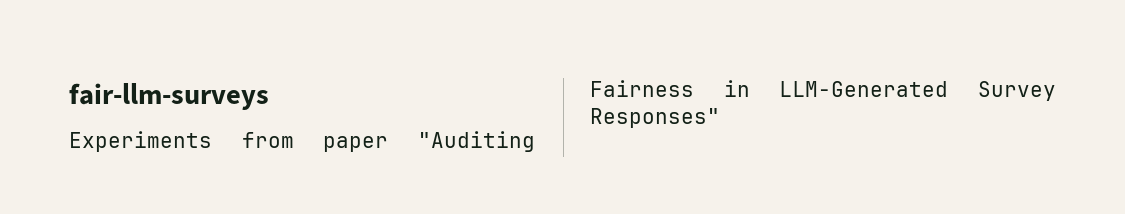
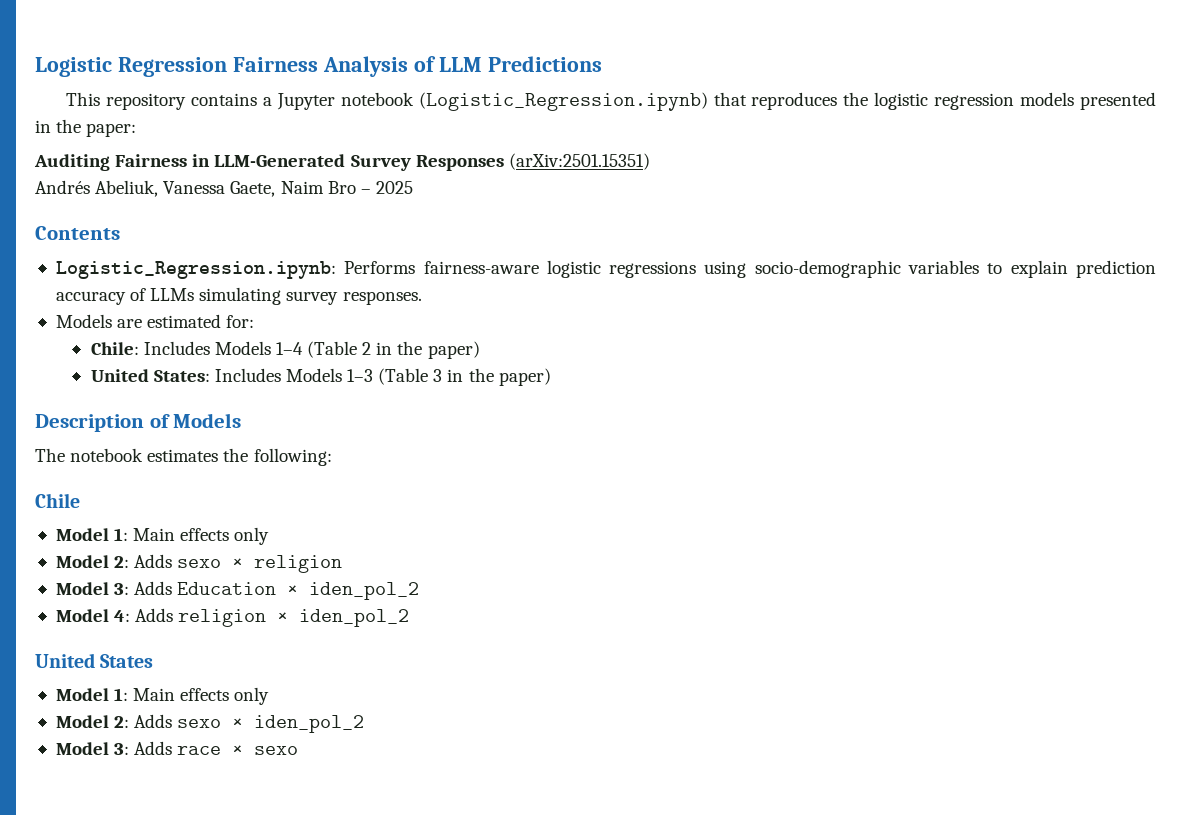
[69,83,269,110] [69,131,535,152] [590,80,1056,101] [590,108,720,128] fair-llm-surveys // Experiments from paper "Auditing Fairness in LLM-Generated Survey Responses" -> [35,56,602,77] [66,92,1156,111] [35,119,137,137] [34,153,650,171] [35,180,413,197] [35,226,120,240] [55,260,1156,279] [55,287,422,305] [55,314,255,328] [90,341,480,359] [90,368,551,386] [35,413,242,432] [35,448,332,466] [35,493,80,508] [55,527,270,545] [55,554,343,573] [55,581,420,600] [55,608,410,627] [35,653,154,668] [55,687,270,705] [55,714,365,733] [55,741,299,755] Logistic Regression Fairness Analysis of LLM Predictions // This repository contains a Jupyter notebook (Logistic_Regression.ipynb) that reproduces the logistic regression models presented in the paper: // Auditing Fairness in LLM-Generated Survey Responses (arXiv:2501.15351) // Andrés Abeliuk, Vanessa Gaete, Naim Bro – 2025 // Contents // Logistic_Regression.ipynb: Performs fairness-aware logistic regressions using socio-demographic variables to explain prediction accuracy of LLMs simulating survey responses. // Models are estimated for: // Chile: Includes Models 1–4 (Table 2 in the paper) // United States: Includes Models 1–3 (Table 3 in the paper) // Description of Models // The notebook estimates the following: // Chile // Model 1: Main effects only // Model 2: Adds sexo × religion // Model 3: Adds Education × iden_pol_2 // Model 4: Adds religion × iden_pol_2 // United States // Model 1: Main effects only // Model 2: Adds sexo × iden_pol_2 // Model 3: Adds race × sexo

